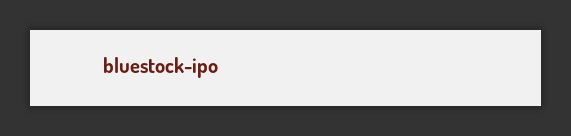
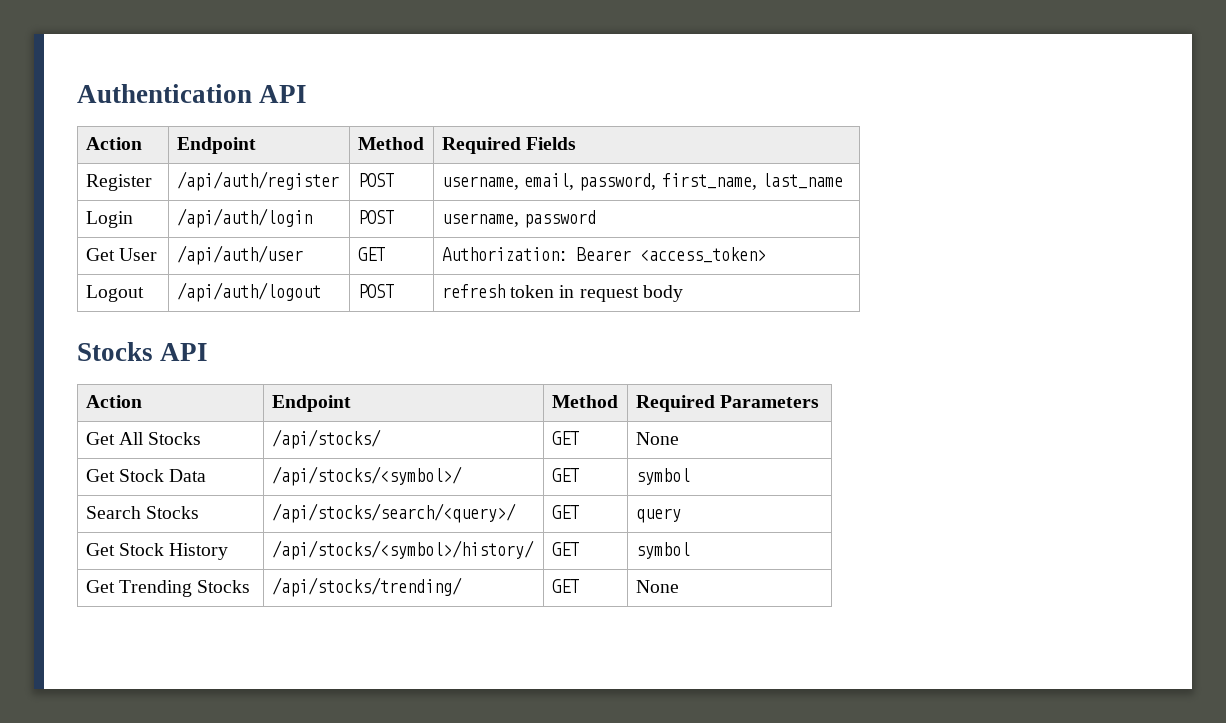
[103,57,218,78] bluestock-ipo -> [77,84,308,103] [85,137,142,150] [176,137,256,154] [357,137,424,150] [441,137,577,154] [85,174,152,191] [176,171,339,191] [357,173,394,187] [441,173,843,191] [85,211,133,228] [176,208,312,228] [357,210,394,224] [441,210,597,228] [85,248,158,261] [176,245,303,265] [357,247,385,261] [441,247,766,263] [85,285,144,302] [176,282,321,302] [357,284,394,298] [441,284,683,302] [77,342,209,361] [85,395,142,408] [271,395,351,412] [551,395,618,408] [635,395,820,412] [85,432,202,445] [271,429,381,449] [551,431,579,445] [635,432,679,445] [85,469,207,482] [271,466,462,486] [551,468,579,482] [635,468,690,485] [85,506,200,519] [271,503,516,523] [551,505,579,519] [635,508,681,523] [85,543,229,560] [271,540,534,560] [551,542,579,556] [635,542,690,559] [85,580,251,597] [271,577,462,597] [551,579,579,593] [635,580,679,593] Authentication API // Action | Endpoint | Method | Required Fields // Register | /api/auth/register | POST | username, email, password, first_name, last_name // Login | /api/auth/login | POST | username, password // Get User | /api/auth/user | GET | Authorization: Bearer <access_token> // Logout | /api/auth/logout | POST | refresh token in request body // Stocks API // Action | Endpoint | Method | Required Parameters // Get All Stocks | /api/stocks/ | GET | None // Get Stock Data | /api/stocks/<symbol>/ | GET | symbol // Search Stocks | /api/stocks/search/<query>/ | GET | query // Get Stock History | /api/stocks/<symbol>/history/ | GET | symbol // Get Trending Stocks | /api/stocks/trending/ | GET | None

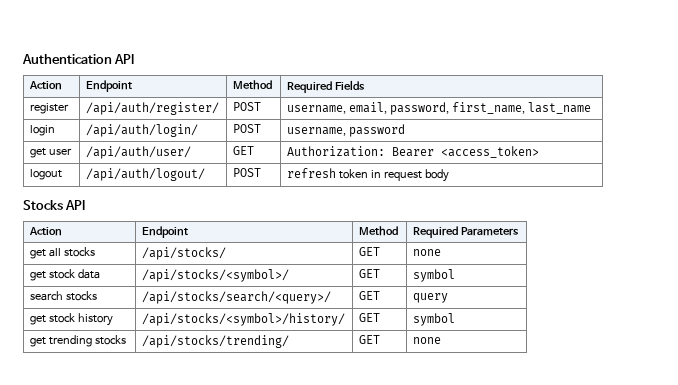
[85,174,152,191] [176,171,339,191] Register | /api/auth/register -> [29,103,69,114] [85,102,219,115] register | /api/auth/register/
[85,211,133,228] [176,208,312,228] Login | /api/auth/login -> [29,125,55,136] [85,124,198,137] login | /api/auth/login/
[85,248,158,261] [176,245,303,265] Get User | /api/auth/user -> [29,148,72,158] [85,146,191,159] get user | /api/auth/user/
[85,285,144,302] [176,282,321,302] Logout | /api/auth/logout -> [29,169,62,180] [85,168,205,181] logout | /api/auth/logout/
[85,432,202,445] Get All Stocks -> [29,247,95,259] get all stocks
[635,432,679,445] [85,469,207,482] None // Get Stock Data -> [412,249,441,256] [29,269,100,281] none // get stock data
[85,506,200,519] Search Stocks -> [29,291,97,301] search stocks
[85,543,229,560] Get Stock History -> [29,313,113,326] get stock history
[85,580,251,597] Get Trending Stocks -> [29,335,126,347] get trending stocks
[635,580,679,593] | None -> [412,337,441,344] | none

